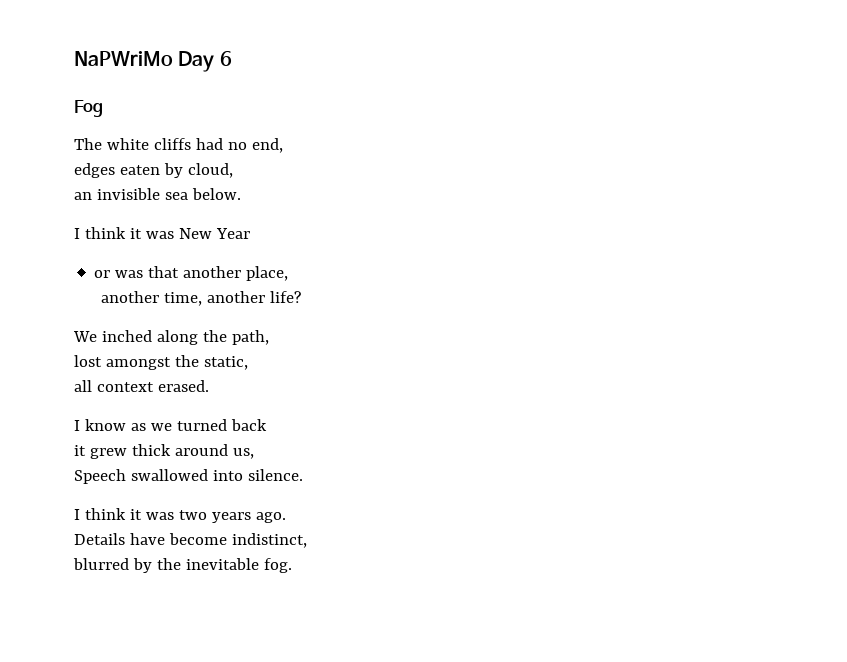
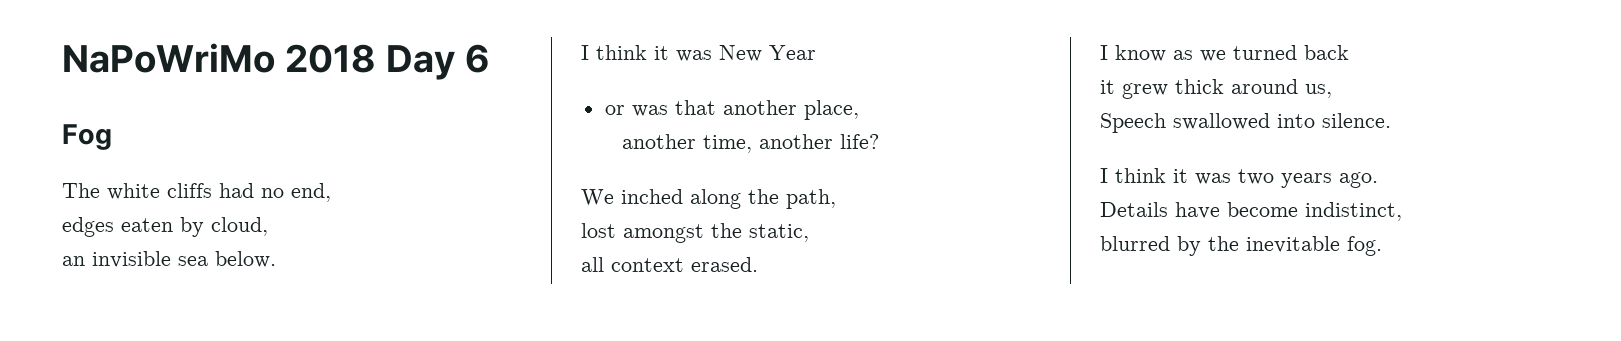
[74,51,173,66] NaPWriMo -> [62,43,376,73] NaPoWriMo 2018

